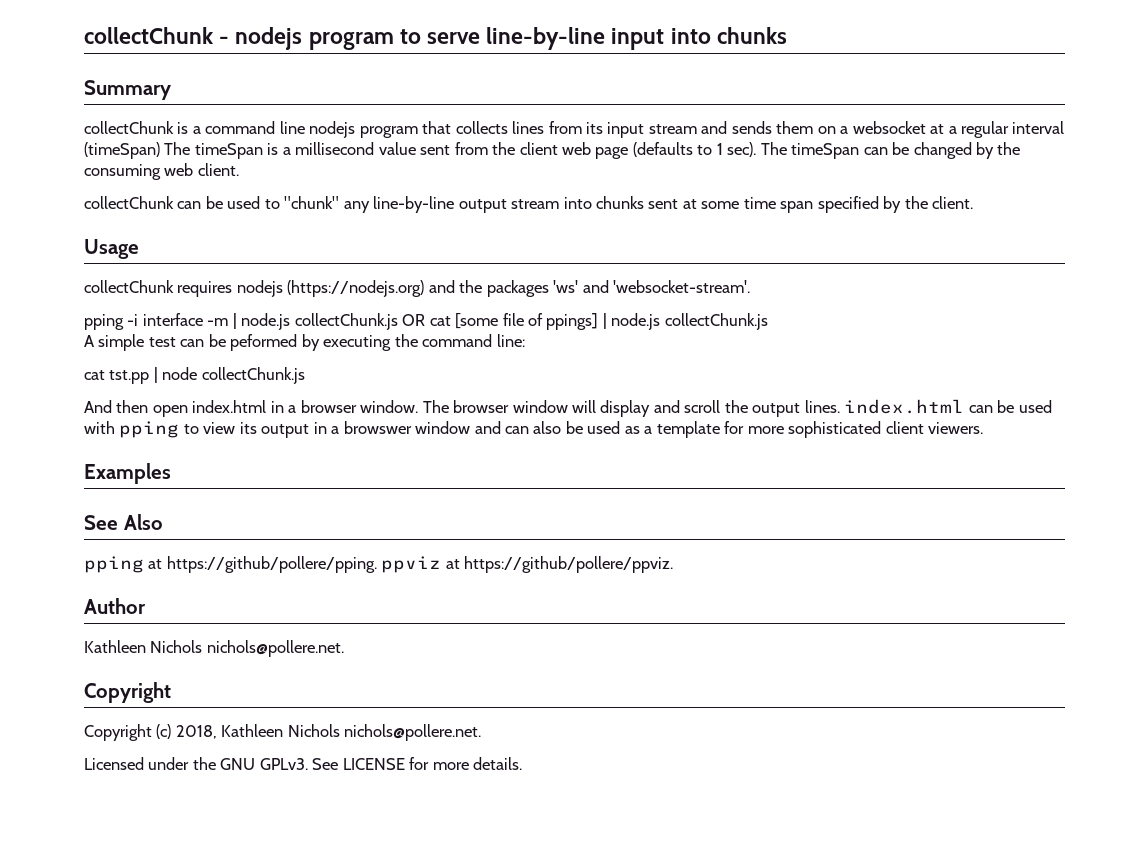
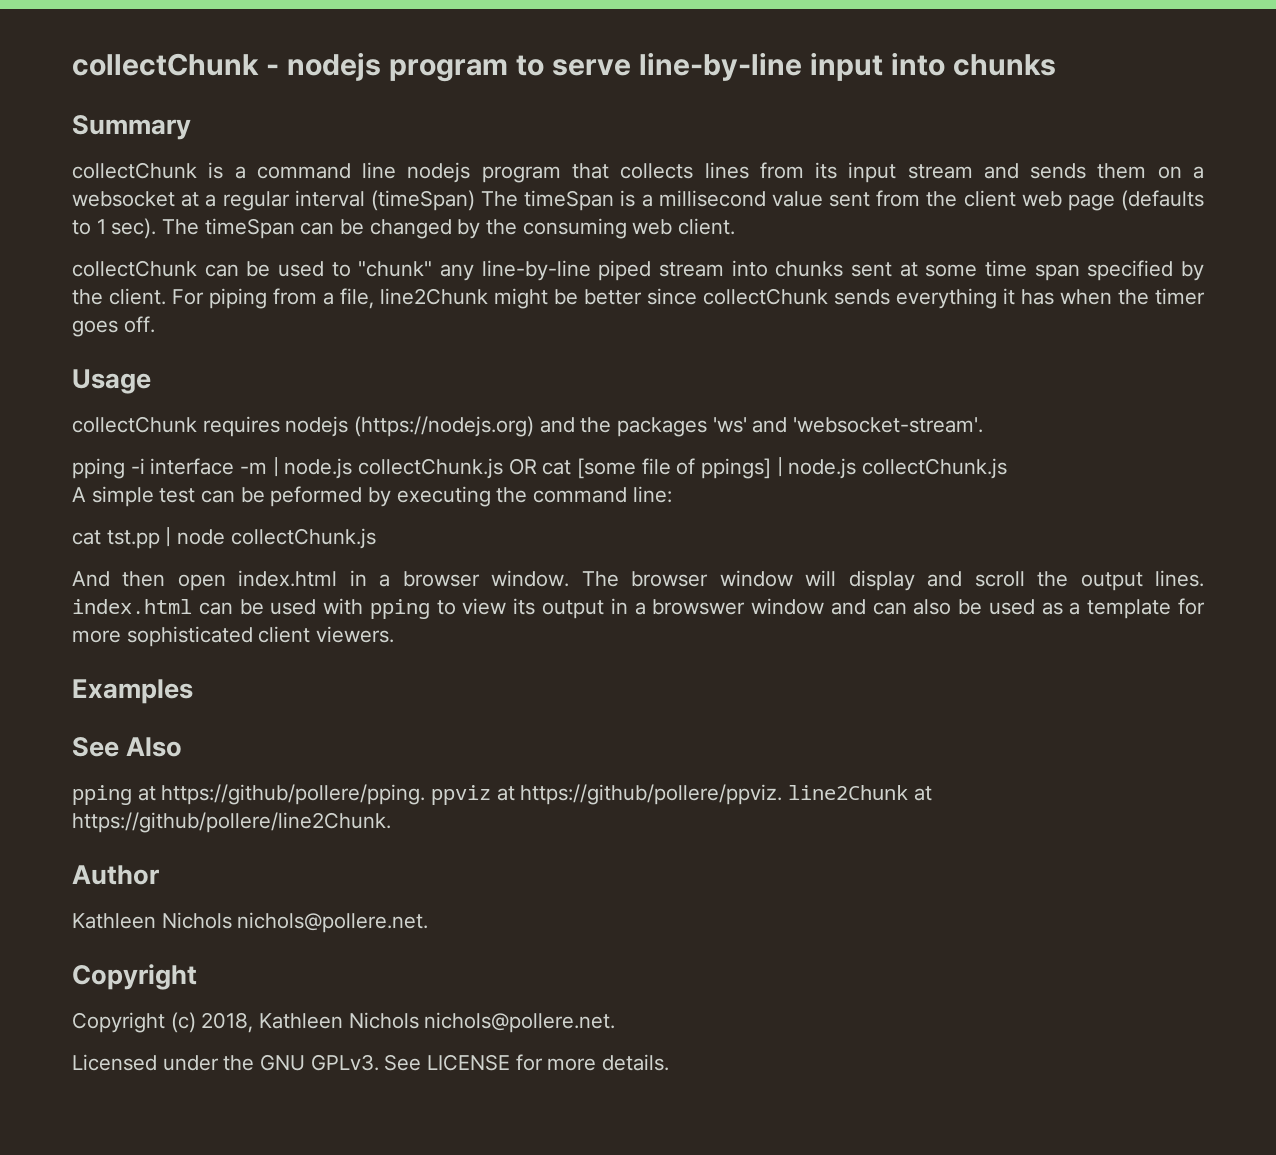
[458,199,507,213] output -> [598,260,652,281] piped
(974, 202) none -> [172,288,1205,309] [72,316,155,337] For piping from a file, line2Chunk might be better since collectChunk sends everything it has when the timer goes off.
(674, 564) none -> [788,785,932,801] [72,812,391,833] line2Chunk at https://github/pollere/line2Chunk.

